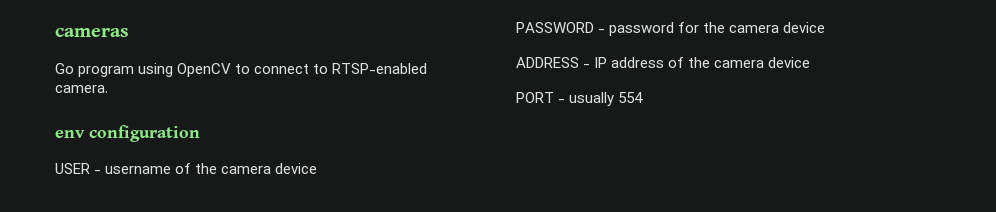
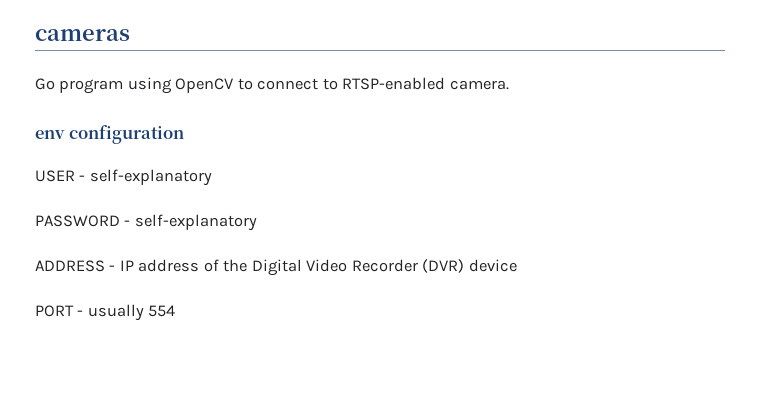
[105,163,318,174] [516,22,826,36] username of the camera device // PASSWORD - password for the camera device -> [89,169,212,186] [35,214,257,231] self-explanatory // PASSWORD - self-explanatory
[714,60,765,68] camera -> [251,259,465,276] Digital Video Recorder (DVR)

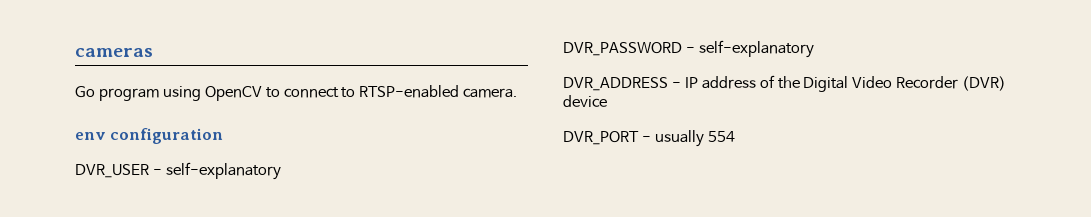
[35,169,212,186] [35,214,257,231] [35,260,105,272] USER - self-explanatory // PASSWORD - self-explanatory // ADDRESS -> [75,162,281,180] [563,40,814,58] [563,77,668,91] DVR_USER - self-explanatory // DVR_PASSWORD - self-explanatory // DVR_ADDRESS
[35,305,74,317] PORT -> [563,131,639,145] DVR_PORT

